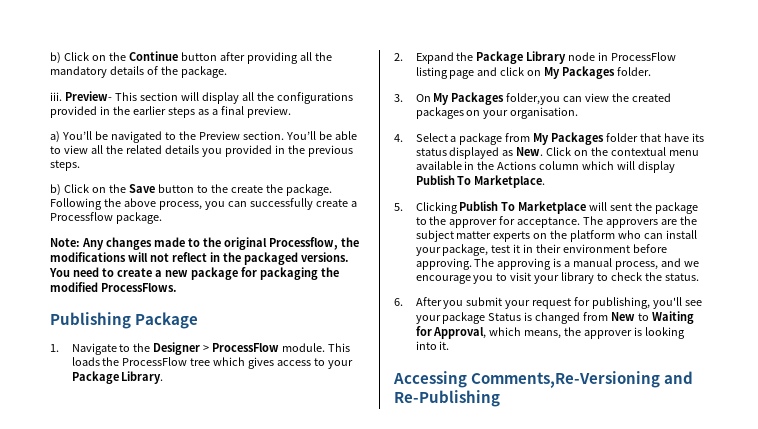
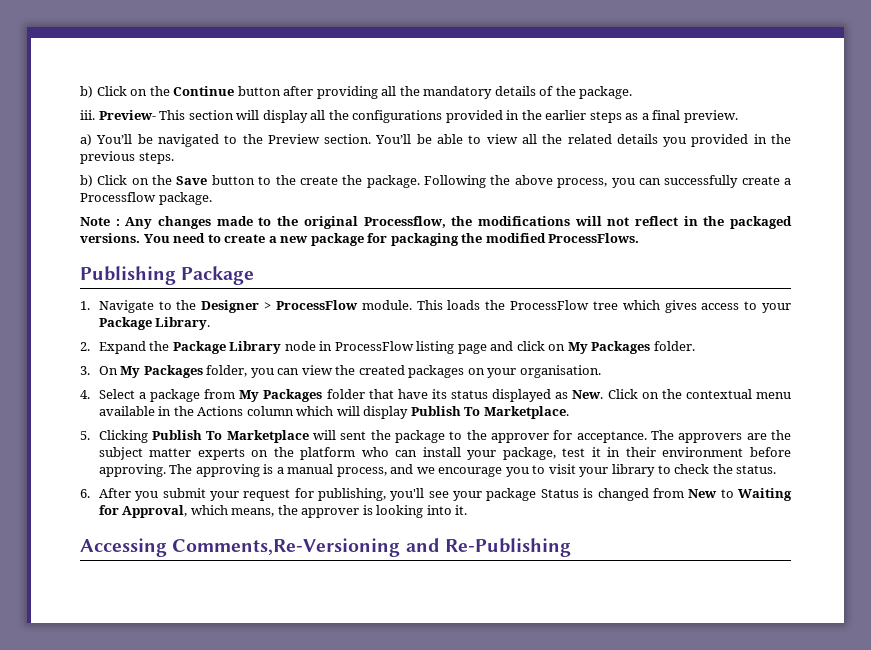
[50,238,80,247] Note: -> [80,217,120,226] Note :
[506,93,561,105] folder,you -> [206,365,274,378] folder, you

